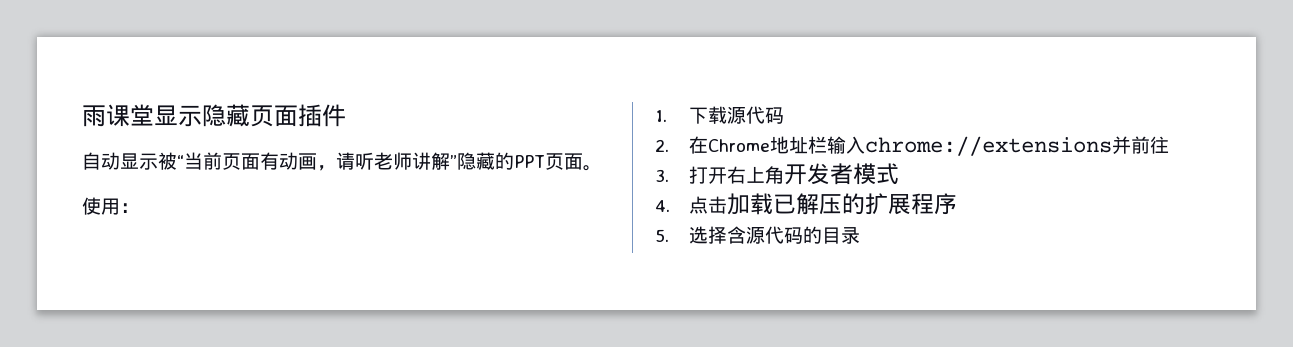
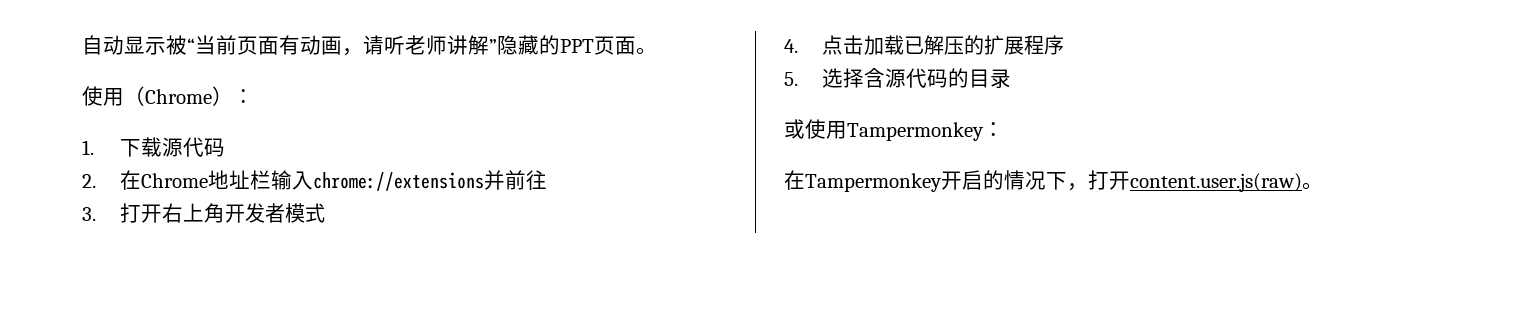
[82,104,346,127] 雨课堂显示隐藏页面插件 // -> (82, 45) none
(120, 206) none -> [124,86,233,106] （Chrome）
(860, 235) none -> [784,119,1004,141] [784,170,1323,192] // 或使用Tampermonkey： // 在Tampermonkey开启的情况下，打开content.user.js(raw)。

